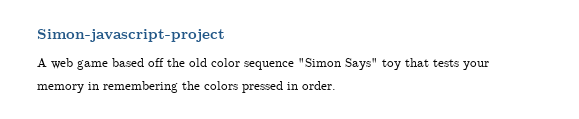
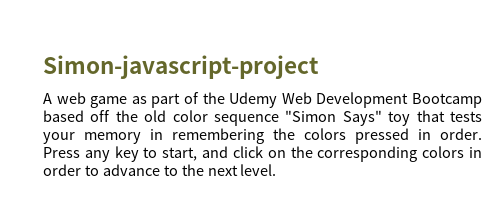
(108, 65) none -> [131,92,483,108] as part of the Udemy Web Development Bootcamp
(336, 85) none -> [43,146,482,162] [43,164,277,176] Press any key to start, and click on the corresponding colors in order to advance to the next level.

